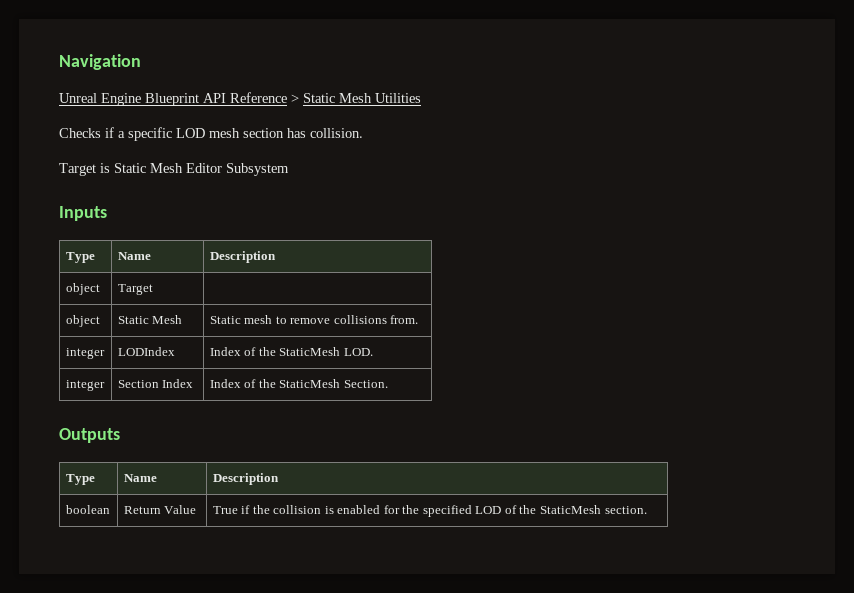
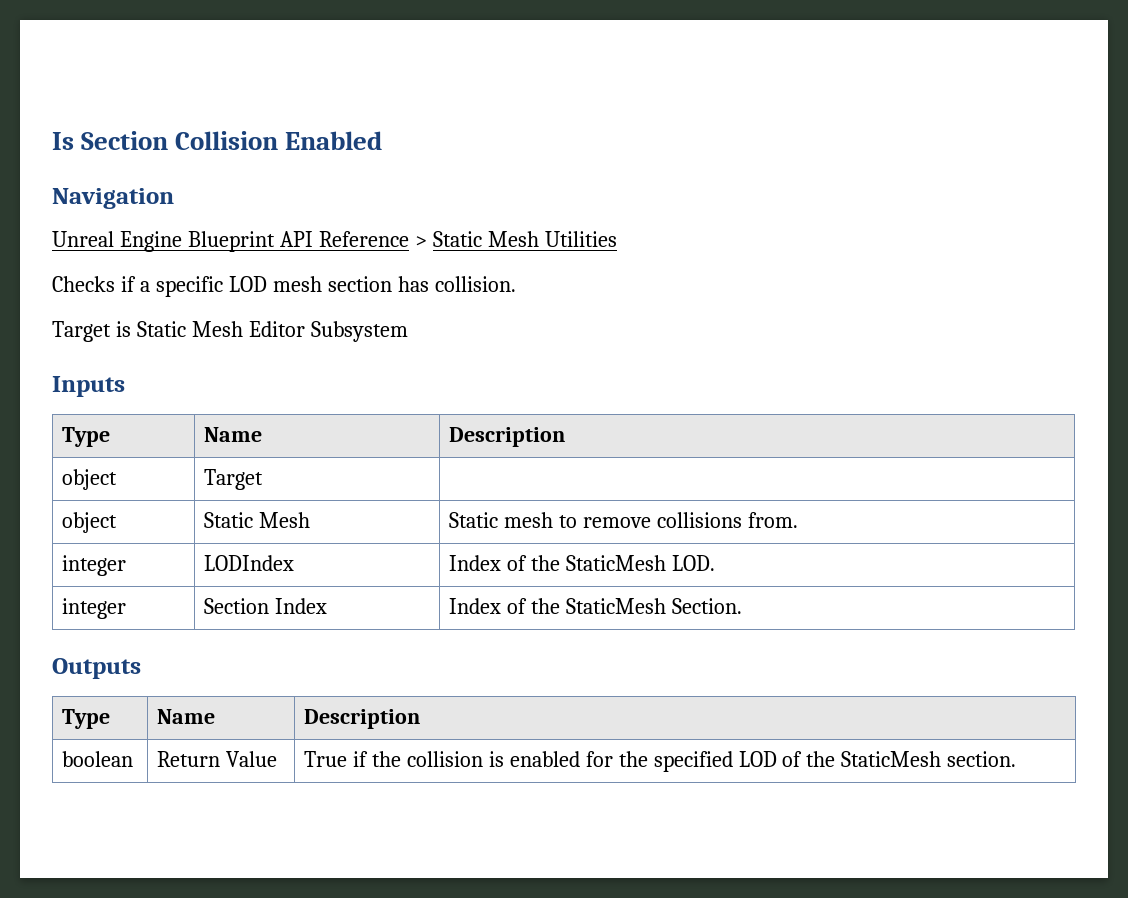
(59, 62) none -> [52,131,383,150] Is Section Collision Enabled //

